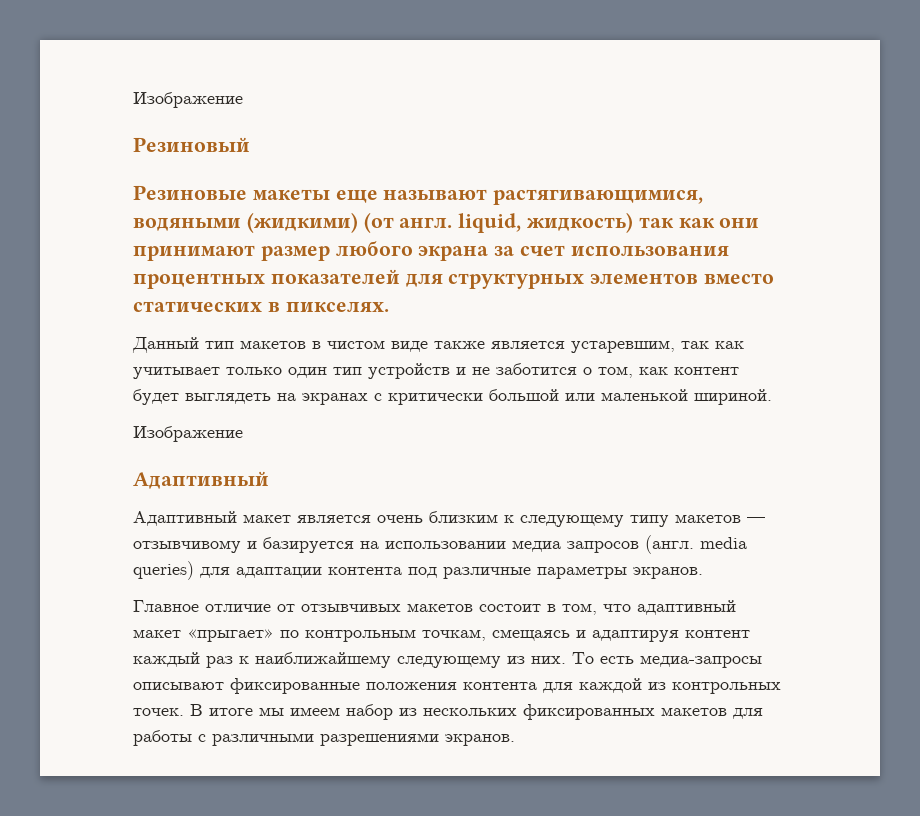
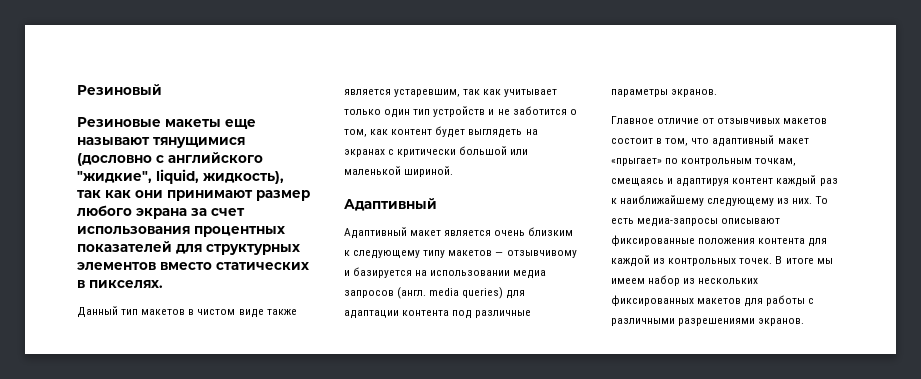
[133,92,243,108] Изображение // -> (77, 89) none
[493,189,704,205] [133,212,634,233] растягивающимися, водяными (жидкими) (от англ. liquid, жидкость) -> [153,137,245,148] [77,152,263,166] [77,169,284,184] тянущимися (дословно с английского "жидкие", liquid, жидкость),
[133,426,243,442] // Изображение -> (454, 171) none

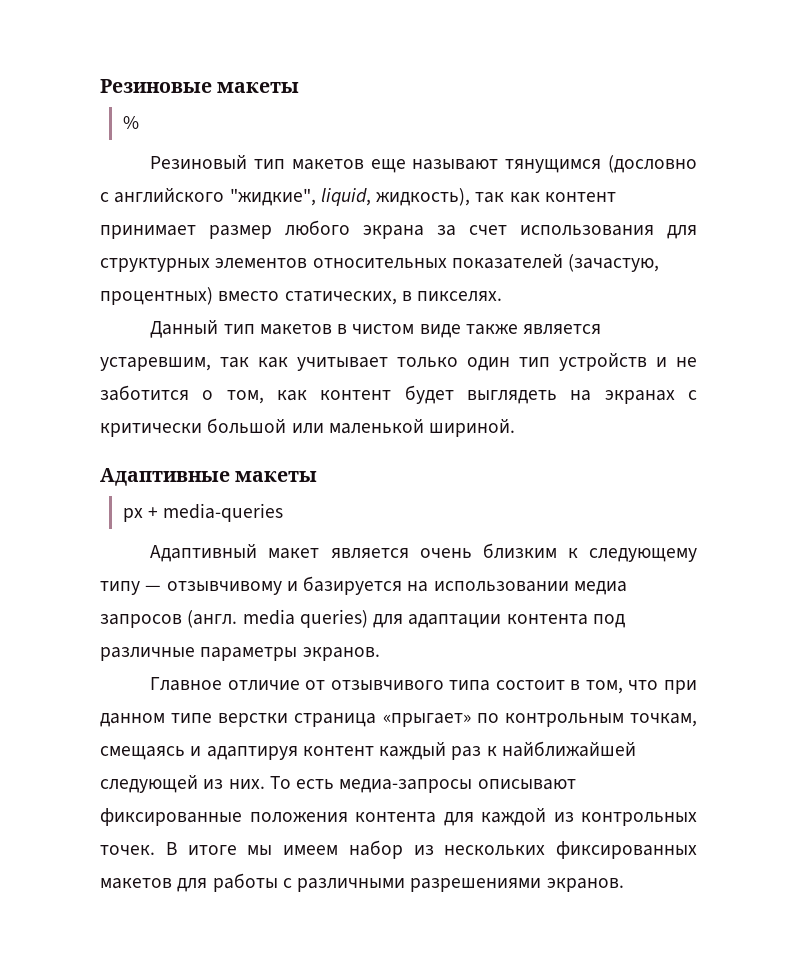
[77,84,162,95] Резиновый // -> (100, 86) none
(221, 123) none -> [122,116,139,129] [150,154,364,170] // % // Резиновый тип макетов
[153,137,245,148] тянущимися -> [505,159,602,173] тянущимся
[135,190,253,201] они принимают -> [544,192,616,202] [100,225,196,239] контент принимает
[194,226,285,237] [77,241,172,252] процентных показателей -> (654, 230) none
[160,262,309,270] вместо статических -> [312,253,660,272] [100,287,397,305] относительных показателей (зачастую, процентных) вместо статических,
[344,198,437,211] Адаптивный -> [100,468,318,486] [122,503,284,522] Адаптивные макеты // px + media-queries
[448,250,493,256] макетов -> (140, 588) none
[717,118,828,124] отзывчивых макетов -> [330,680,491,691] отзывчивого типа
[712,135,809,147] адаптивный макет -> [663,680,697,694] [100,713,377,727] при данном типе верстки страница
[620,195,775,207] наиближайшему следующему -> [501,741,636,757] [100,774,198,793] найближайшей следующей

